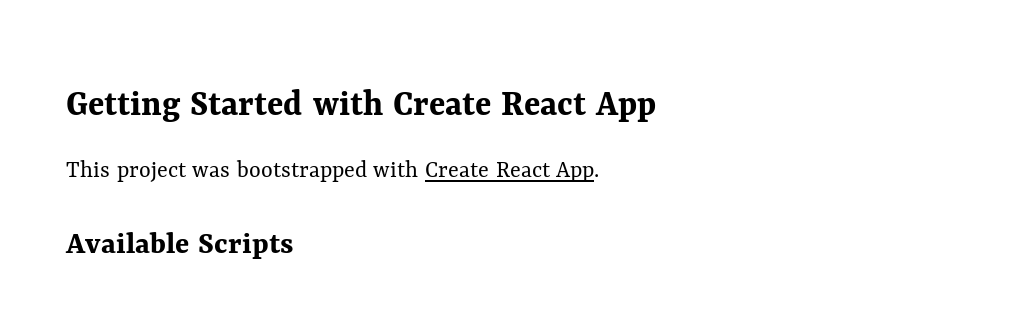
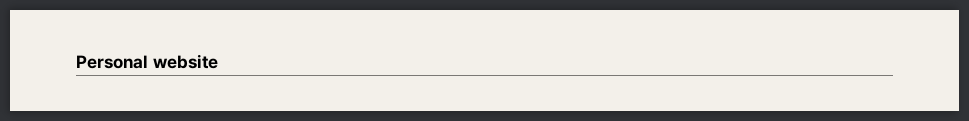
[66,89,657,122] [66,160,600,182] [65,232,293,259] Getting Started with Create React App // This project was bootstrapped with Create React App. // Available Scripts -> [76,54,218,69] Personal website

